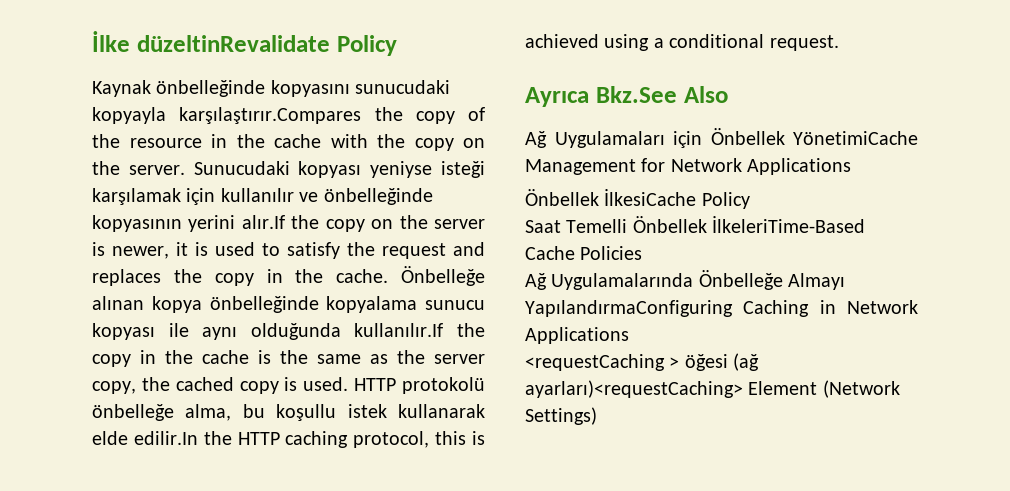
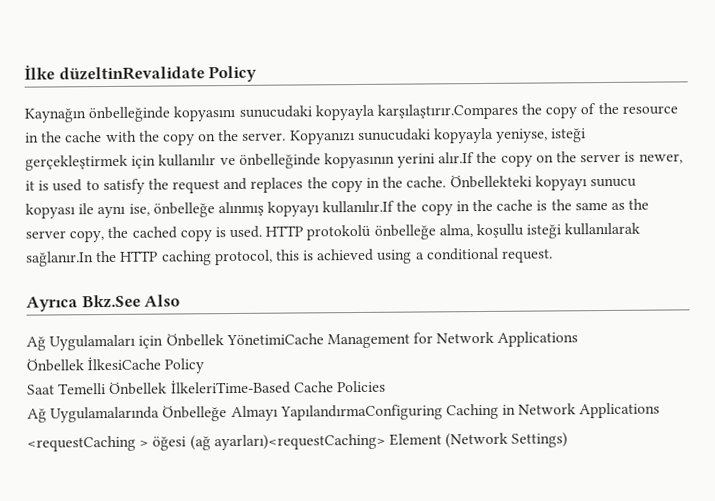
[92,80,151,97] Kaynak -> [24,108,86,123] Kaynağın
[193,161,485,178] [92,188,181,205] Sunucudaki kopyası yeniyse isteği karşılamak -> [289,127,587,145] [25,154,128,171] Kopyanızı sunucudaki kopyayla yeniyse, isteği gerçekleştirmek
[401,266,486,286] [92,296,485,313] [92,323,341,340] Önbelleğe alınan kopya önbelleğinde kopyalama sunucu kopyası ile aynı olduğunda -> [449,174,637,191] [25,201,320,219] Önbellekteki kopyayı sunucu kopyası ile aynı ise, önbelleğe alınmış kopyayı
[242,404,485,421] [92,431,198,445] bu koşullu istek kullanarak elde edilir.In -> [476,222,641,239] [25,251,94,267] koşullu isteği kullanılarak sağlanır.In

